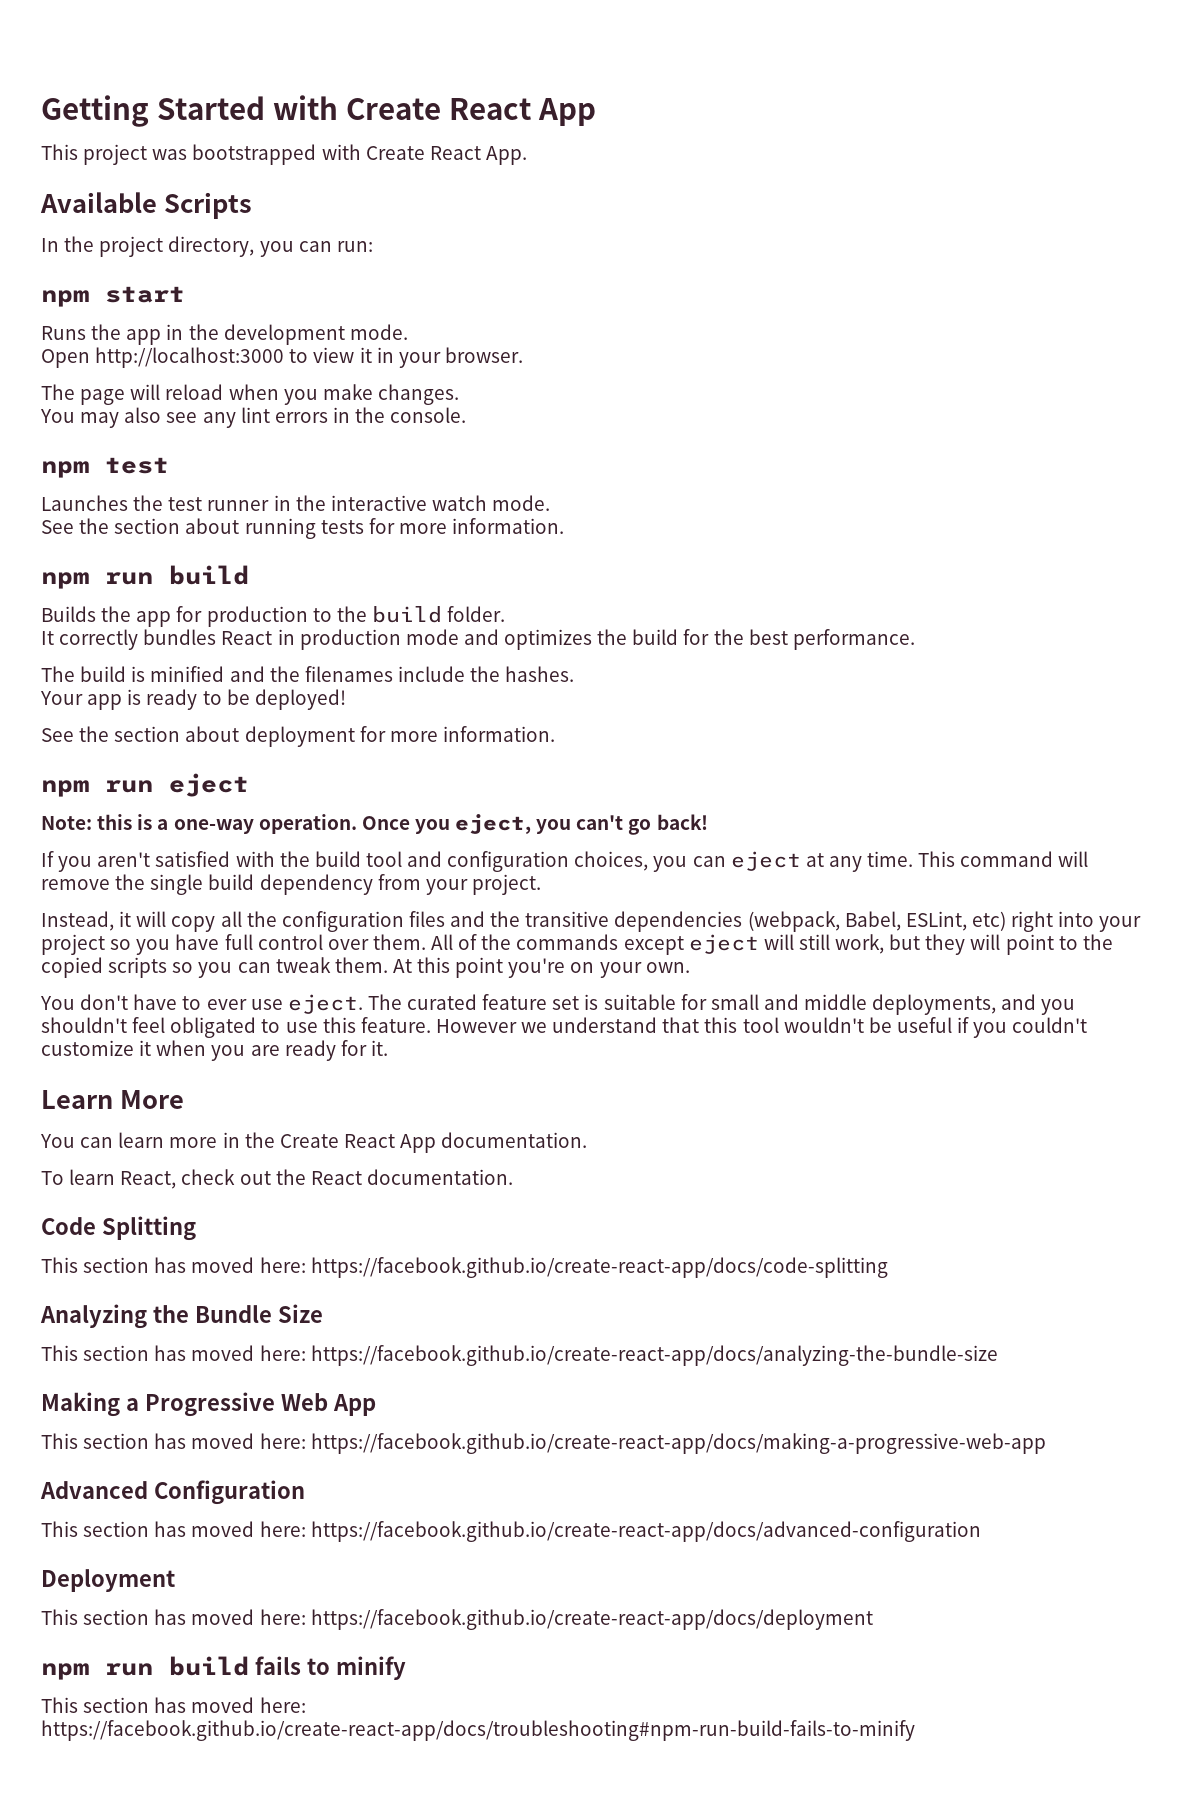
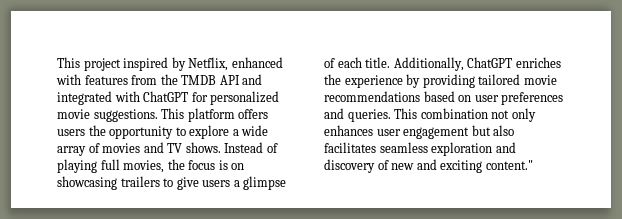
[41,95,596,127] [41,144,527,165] [40,192,252,219] [41,236,373,257] [41,286,185,307] [41,324,408,345] [41,347,523,368] [41,384,459,405] [40,407,467,428] [41,457,169,478] [41,495,551,511] [41,518,565,539] [41,565,249,589] [41,606,506,627] [41,629,915,650] [41,666,575,682] [40,689,346,710] [41,726,555,747] [41,773,249,797] [41,814,708,835] [41,851,1089,872] [41,874,541,895] [41,911,1142,932] [41,934,1113,955] [41,957,690,978] [40,994,1076,1015] [41,1017,1088,1038] [41,1040,388,1061] [41,1090,184,1109] [40,1132,588,1153] [41,1169,513,1189] [41,1216,196,1241] [41,1257,888,1278] [40,1304,323,1329] [41,1345,998,1366] [41,1392,376,1417] [41,1433,1046,1454] [40,1480,305,1505] [41,1521,981,1542] [41,1569,175,1592] [41,1609,873,1630] [41,1656,406,1680] [41,1697,306,1713] [41,1720,915,1741] Getting Started with Create React App // This project was bootstrapped with Create React App. // Available Scripts // In the project directory, you can run: // npm start // Runs the app in the development mode. // Open http://localhost:3000 to view it in your browser. // The page will reload when you make changes. // You may also see any lint errors in the console. // npm test // Launches the test runner in the interactive watch mode. // See the section about running tests for more information. // npm run build // Builds the app for production to the build folder. // It correctly bundles React in production mode and optimizes the build for the best performance. // The build is minified and the filenames include the hashes. // Your app is ready to be deployed! // See the section about deployment for more information. // npm run eject // Note: this is a one-way operation. Once you eject, you can't go back! // If you aren't satisfied with the build tool and configuration choices, you can eject at any time. This command will remove the single build dependency from your project. // Instead, it will copy all the configuration files and the transitive dependencies (webpack, Babel, ESLint, etc) right into your project so you have full control over them. All of the commands except eject will still work, but they will point to the copied scripts so you can tweak them. At this point you're on your own. // You don't have to ever use eject. The curated feature set is suitable for small and middle deployments, and you shouldn't feel obligated to use this feature. However we understand that this tool wouldn't be useful if you couldn't customize it when you are ready for it. // Learn More // You can learn more in the Create React App documentation. // To learn React, check out the React documentation. // Code Splitting // This section has moved here: https://facebook.github.io/create-react-app/docs/code-splitting // Analyzing the Bundle Size // This section has moved here: https://facebook.github.io/create-react-app/docs/analyzing-the-bundle-size // Making a Progressive Web App // This section has moved here: https://facebook.github.io/create-react-app/docs/making-a-progressive-web-app // Advanced Configuration // This section has moved here: https://facebook.github.io/create-react-app/docs/advanced-configuration // Deployment // This section has moved here: https://facebook.github.io/create-react-app/docs/deployment // npm run build fails to minify // This section has moved here: https://facebook.github.io/create-react-app/docs/troubleshooting#npm-run-build-fails-to-minify -> [57,57,283,71] [56,74,263,85] [57,91,280,105] [57,108,269,122] [57,125,269,139] [57,142,278,156] [57,159,245,173] [57,176,287,190] [324,57,561,71] [324,74,557,88] [324,91,564,105] [324,108,536,122] [324,125,515,139] [324,142,516,156] [324,159,533,173] This project inspired by Netflix, enhanced with features from the TMDB API and integrated with ChatGPT for personalized movie suggestions. This platform offers users the opportunity to explore a wide array of movies and TV shows. Instead of playing full movies, the focus is on showcasing trailers to give users a glimpse of each title. Additionally, ChatGPT enriches the experience by providing tailored movie recommendations based on user preferences and queries. This combination not only enhances user engagement but also facilitates seamless exploration and discovery of new and exciting content."

